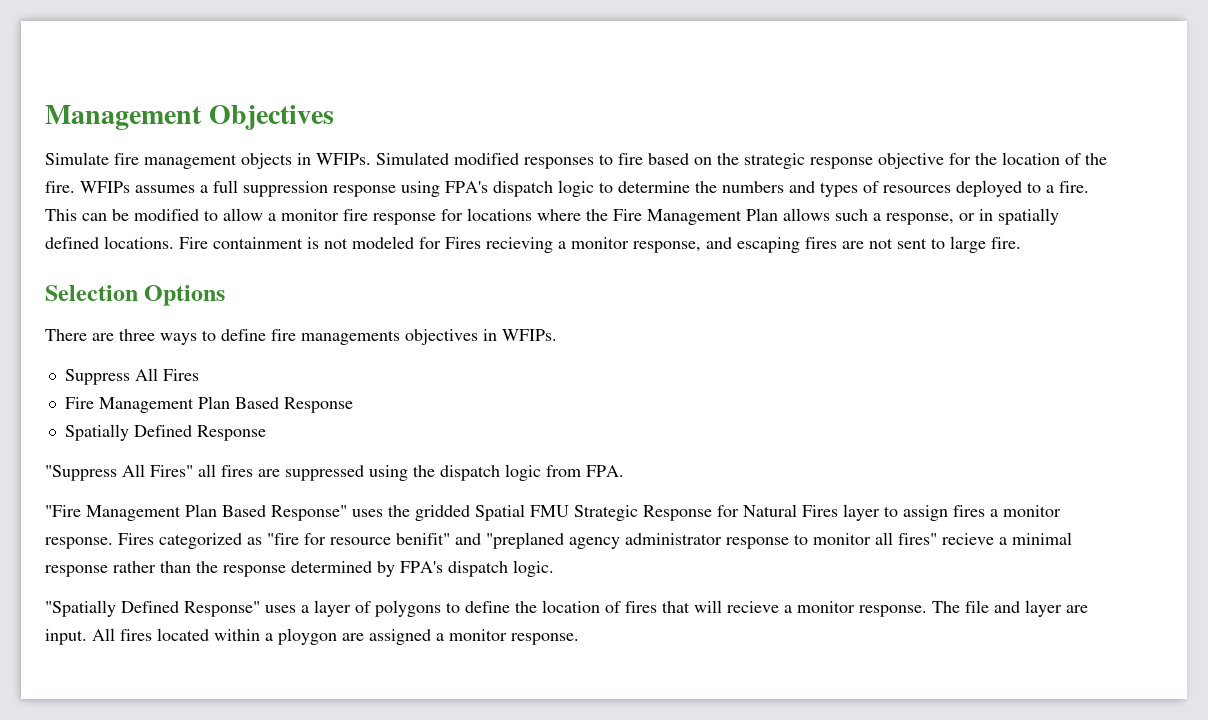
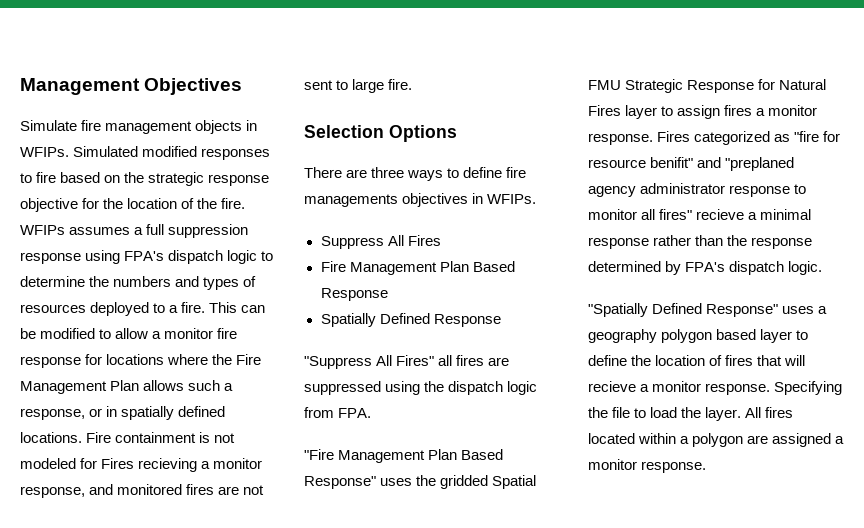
[737,237,800,253] escaping -> [117,484,183,495] monitored
[314,600,441,617] layer of polygons -> [588,329,793,343] geography polygon based layer
[932,600,1088,617] [45,629,87,645] The file and layer are input. -> [774,381,843,395] [588,407,742,421] Specifying the file to load the layer.
[278,628,337,645] ploygon -> [692,433,744,447] polygon

